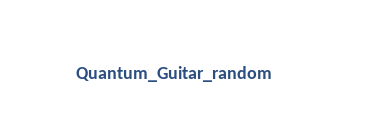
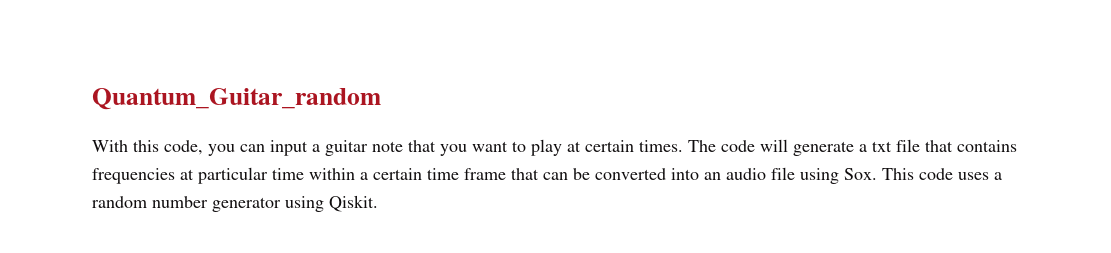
(272, 74) none -> [92,139,1017,156] [92,167,1002,184] [92,195,378,212] // With this code, you can input a guitar note that you want to play at certain times. The code will generate a txt file that contains frequencies at particular time within a certain time frame that can be converted into an audio file using Sox. This code uses a random number generator using Qiskit.

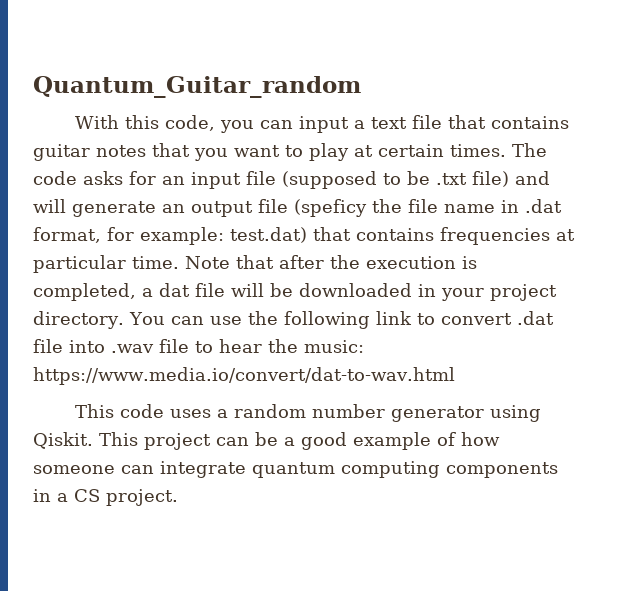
[325,140,403,156] guitar note -> [370,115,569,129] [33,144,146,161] text file that contains guitar notes
[760,139,920,156] will generate a txt file -> [83,171,550,189] [33,199,562,217] [33,227,307,245] asks for an input file (supposed to be .txt file) and will generate an output file (speficy the file name in .dat format, for example: test.dat)
[272,167,877,184] time within a certain time frame that can be converted into an audio file using Sox. -> [132,255,477,269] [33,283,557,301] [33,311,554,329] [33,339,364,353] [33,367,455,385] time. Note that after the execution is completed, a dat file will be downloaded in your project directory. You can use the following link to convert .dat file into .wav file to hear the music: https://www.media.io/convert/dat-to-wav.html //
(378, 203) none -> [99,432,500,450] [33,461,558,478] [33,489,178,506] This project can be a good example of how someone can integrate quantum computing components in a CS project.

